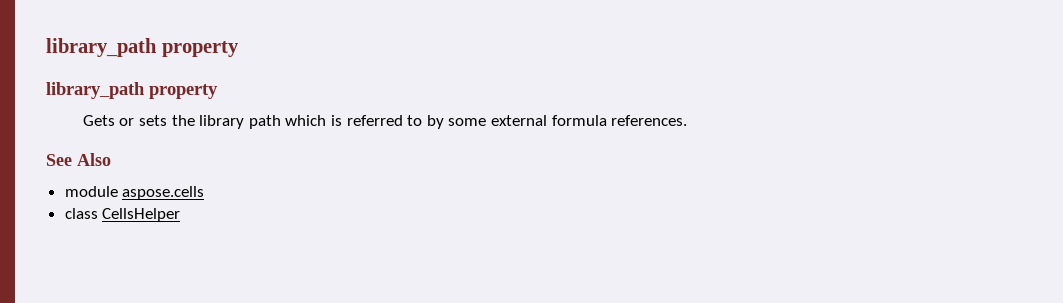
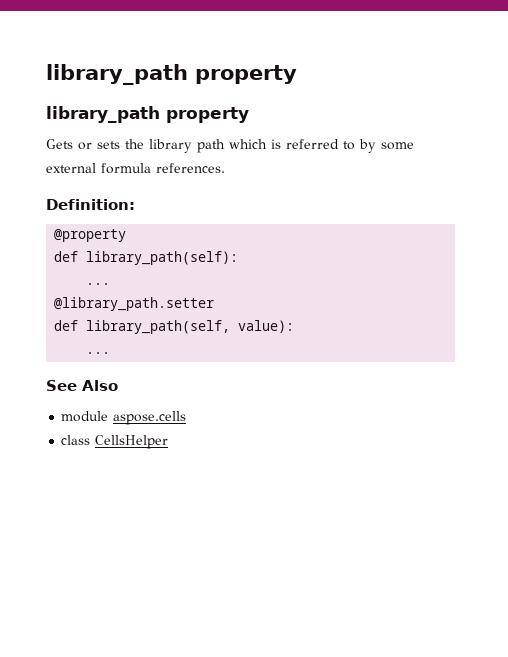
(688, 120) none -> [46,199,135,210] [54,229,127,242] [54,251,239,265] [86,283,111,285] [54,297,215,311] [54,320,295,334] [86,352,111,354] // Definition: // @property // def library_path(self): // ... // @library_path.setter // def library_path(self, value): // ...

